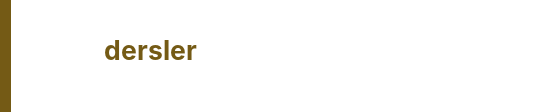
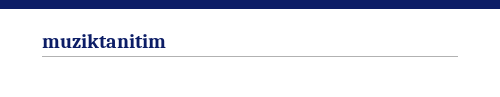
[104,40,197,60] dersler -> [42,33,166,48] muziktanitim

